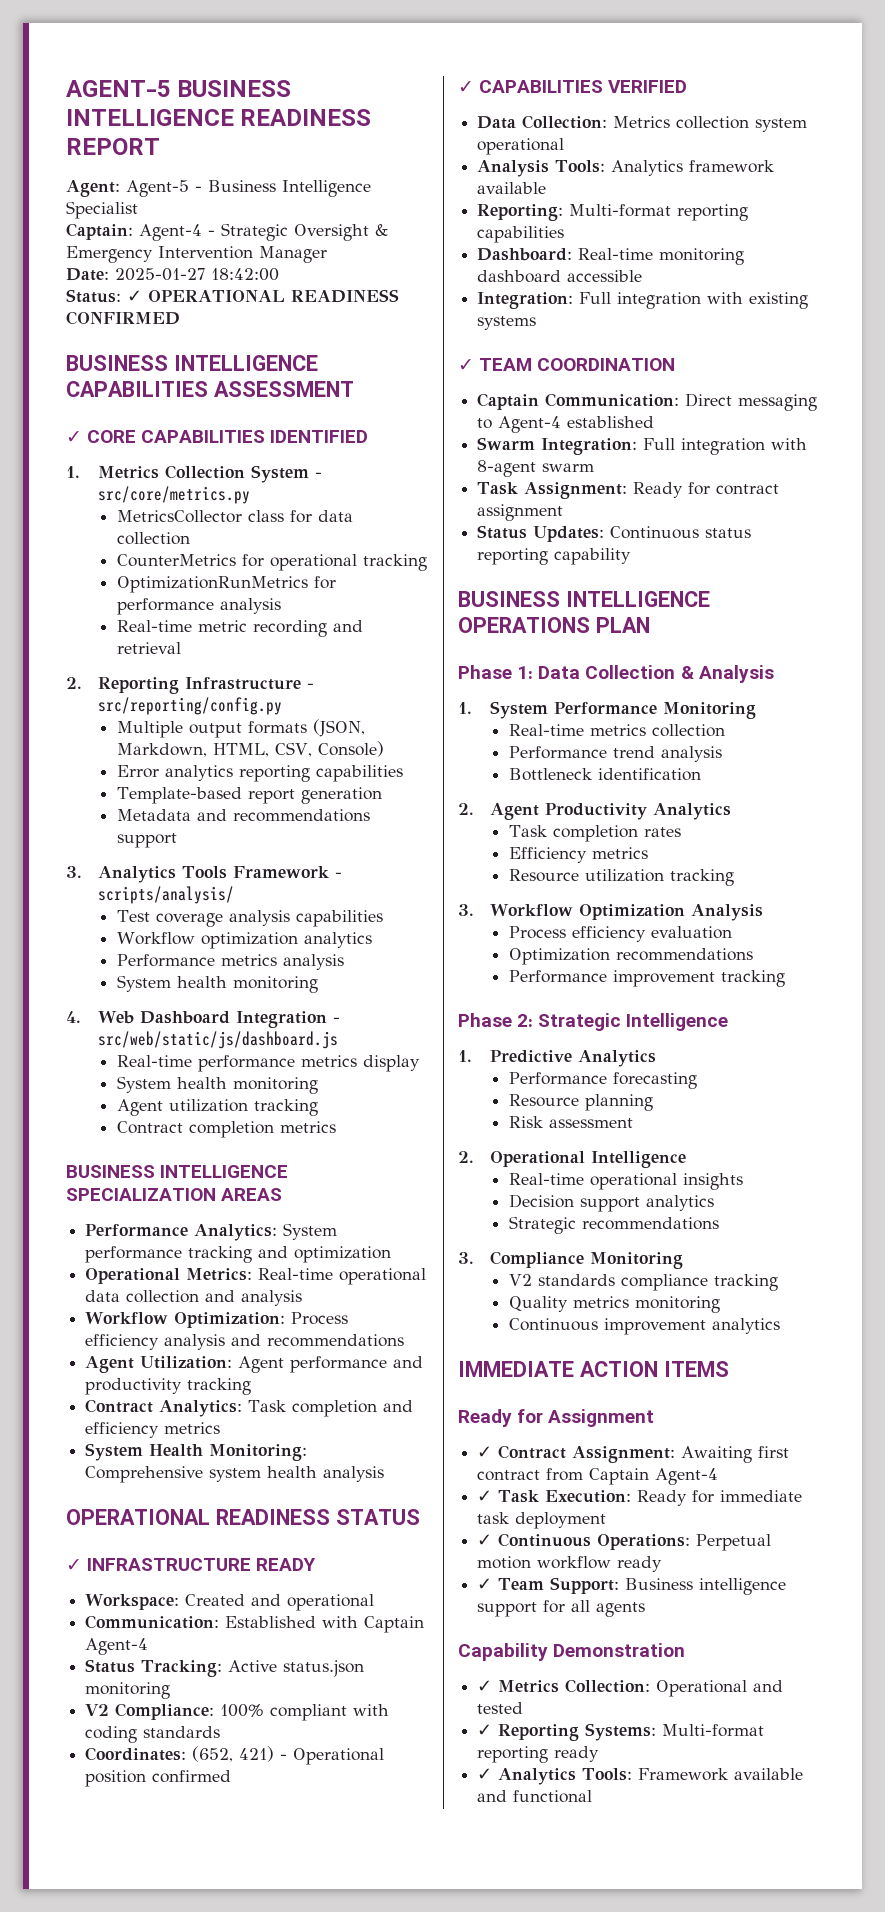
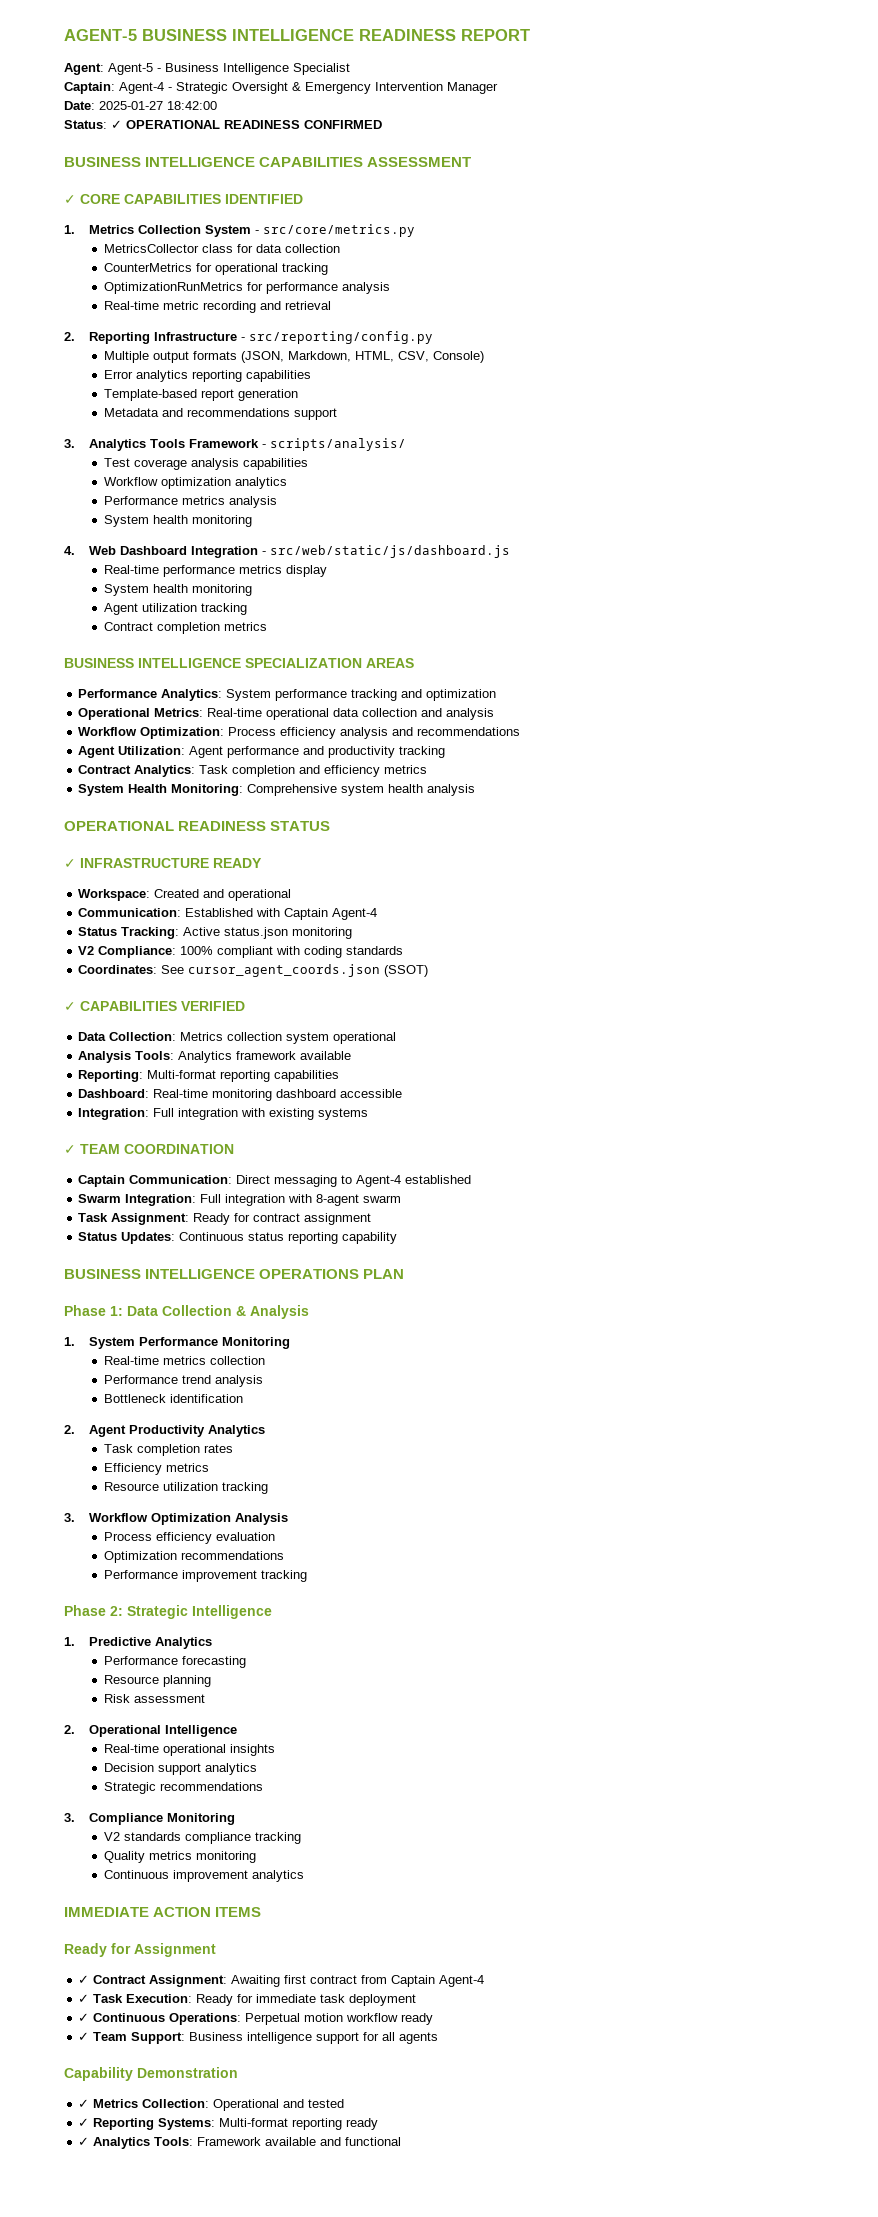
[192,1746,385,1765] [85,1770,232,1787] (652, 421) - Operational position confirmed -> [161,964,429,977] See cursor_agent_coords.json (SSOT)

